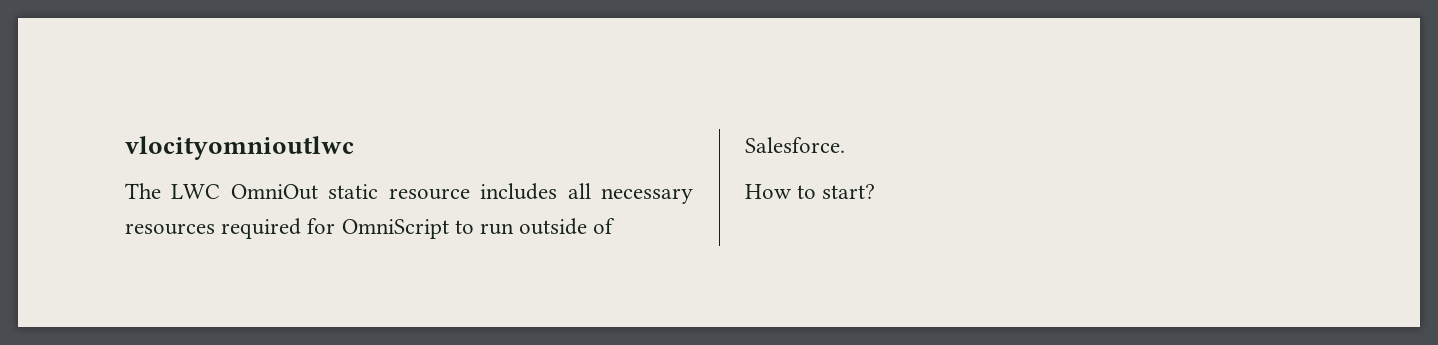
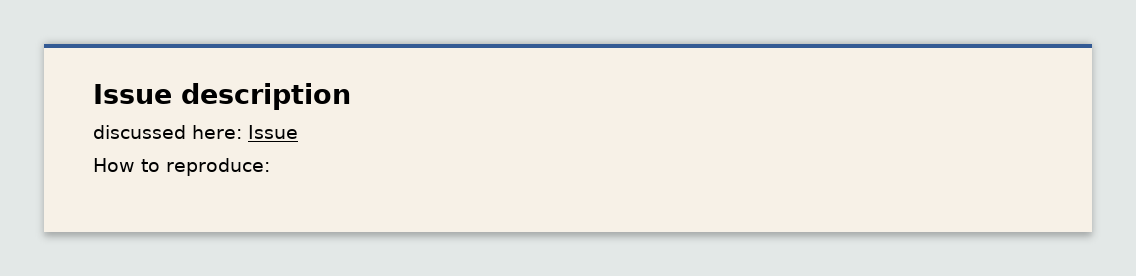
[125,136,354,160] [125,183,693,204] [125,218,616,239] [745,137,845,153] vlocityomnioutlwc // The LWC OmniOut static resource includes all necessary resources required for OmniScript to run outside of Salesforce. -> [93,83,351,110] [93,125,298,139] Issue description // discussed here: Issue
[822,184,876,199] start? -> [166,158,270,176] reproduce:

